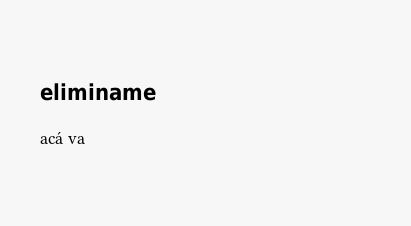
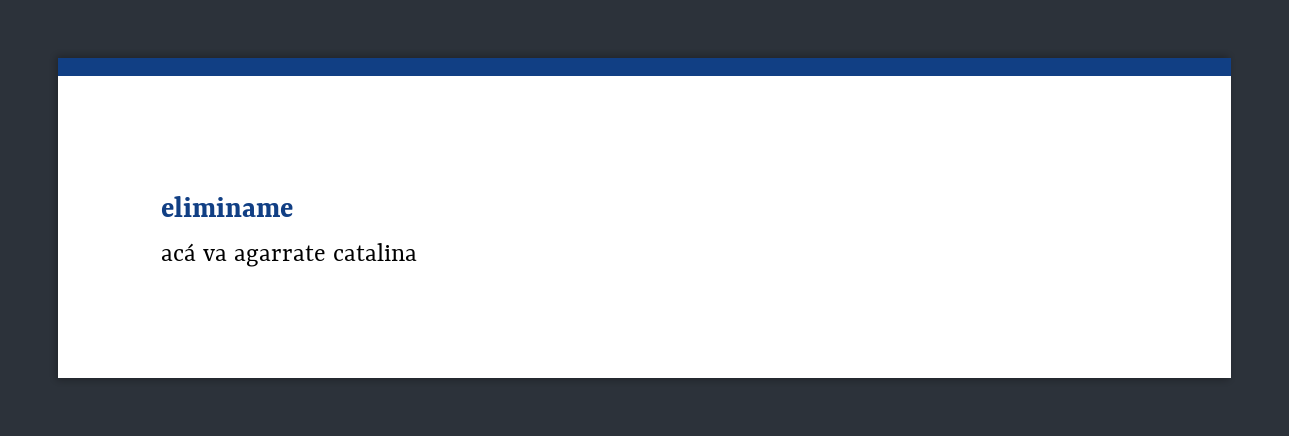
(85, 140) none -> [234,243,418,267] agarrate catalina

